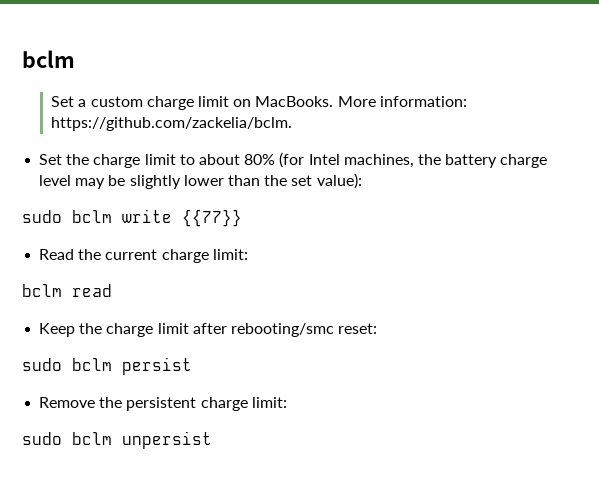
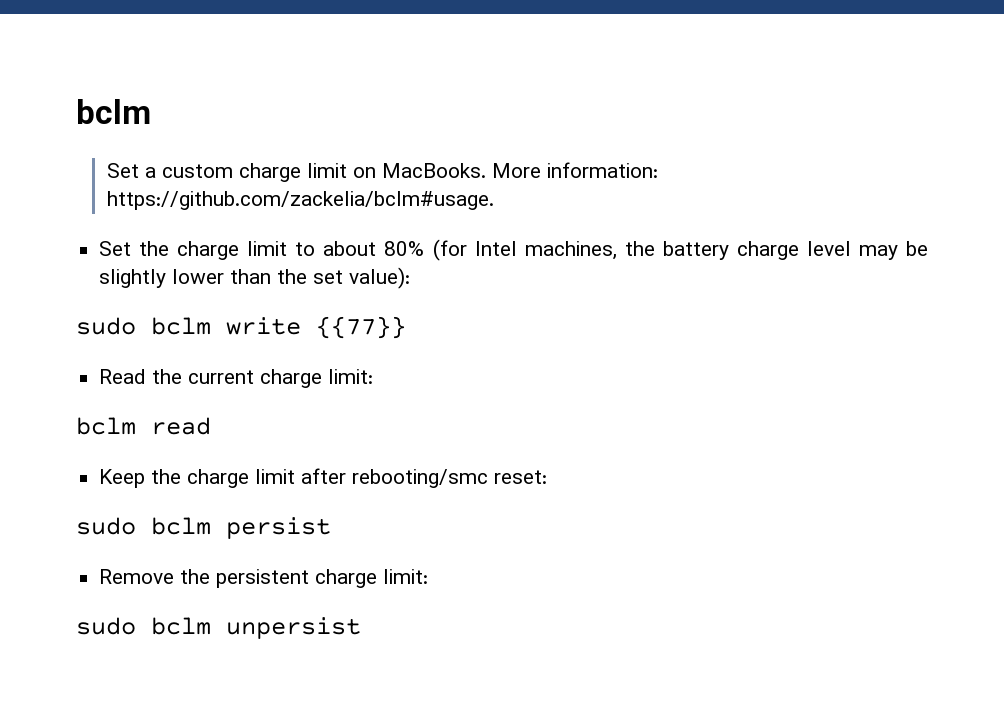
[51,117,293,131] https://github.com/zackelia/bclm. -> [106,191,494,210] https://github.com/zackelia/bclm#usage.

